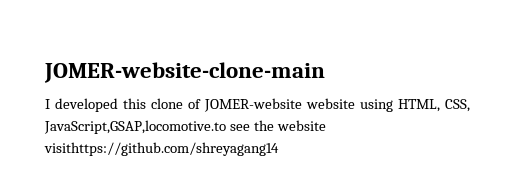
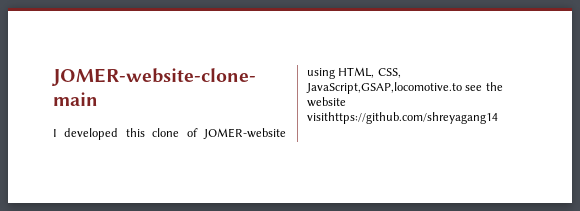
[306,98,355,109] website -> (286, 133) none

